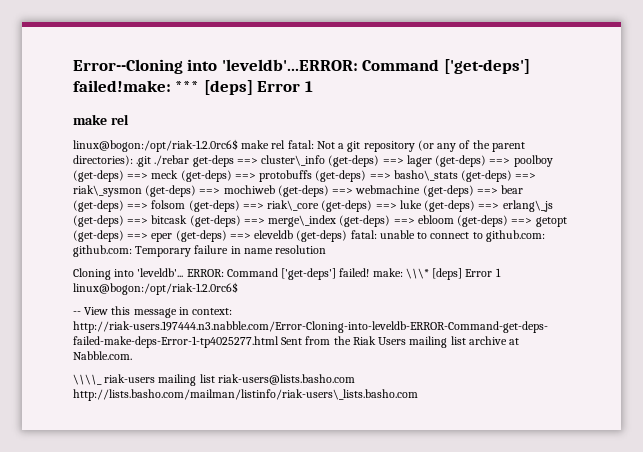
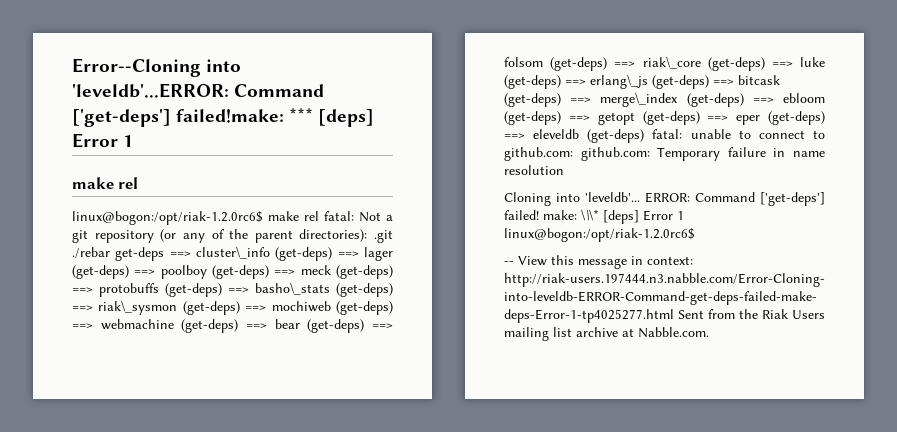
[73,374,355,386] [73,389,418,401] // \\\\_ riak-users mailing list riak-users@lists.basho.com http://lists.basho.com/mailman/listinfo/riak-users\_lists.basho.com -> (709, 332) none

